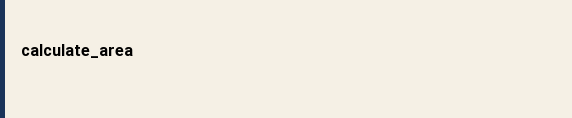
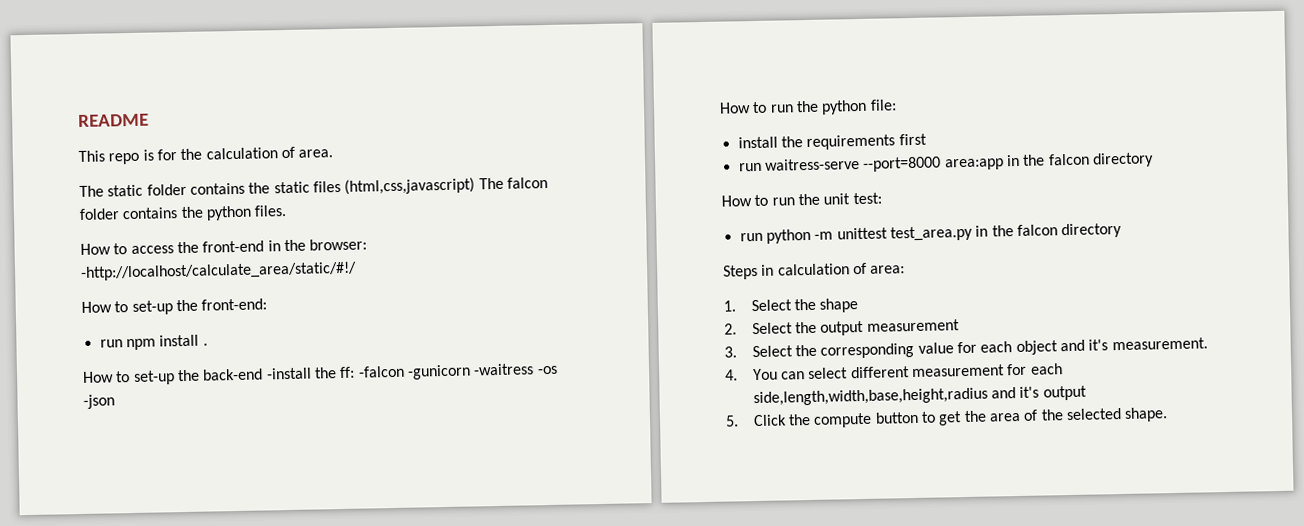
[21,44,133,58] calculate_area -> [78,113,149,127] [78,146,334,165] [79,176,548,197] [79,204,288,221] [80,238,368,255] [80,261,357,281] [81,298,268,315] [99,334,208,351] [82,363,558,385] [83,394,115,409] [719,99,897,115] [737,133,927,151] [738,152,1154,172] [721,192,882,207] [739,222,1123,244] [723,262,906,280] [723,298,859,313] [724,319,960,336] [724,337,1208,359] [725,363,1063,381] [752,385,1087,407] [725,407,1169,428] README // This repo is for the calculation of area. // The static folder contains the static files (html,css,javascript) The falcon folder contains the python files. // How to access the front-end in the browser: -http://localhost/calculate_area/static/#!/ // How to set-up the front-end: // run npm install . // How to set-up the back-end -install the ff: -falcon -gunicorn -waitress -os -json // How to run the python file: // install the requirements first // run waitress-serve --port=8000 area:app in the falcon directory // How to run the unit test: // run python -m unittest test_area.py in the falcon directory // Steps in calculation of area: // 1. Select the shape // 2. Select the output measurement // 3. Select the corresponding value for each object and it's measurement. // 4. You can select different measurement for each side,length,width,base,height,radius and it's output // 5. Click the compute button to get the area of the selected shape.

